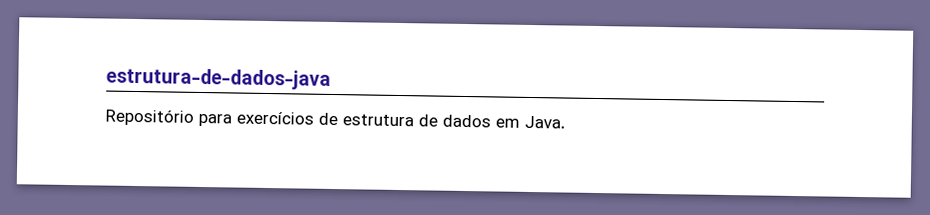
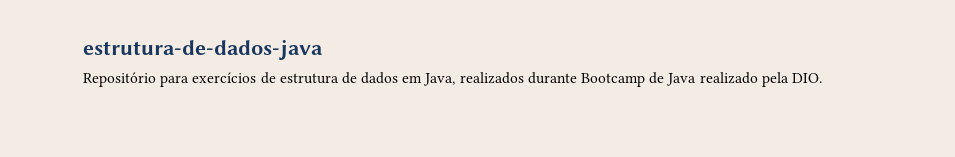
[524,115,565,129] Java. -> [423,72,822,87] Java, realizados durante Bootcamp de Java realizado pela DIO.

